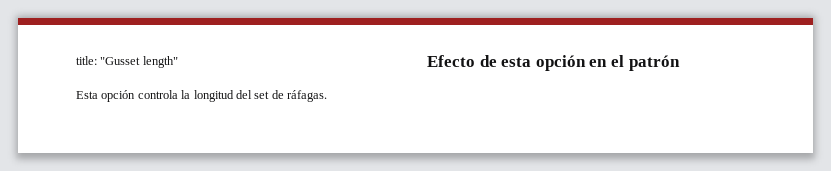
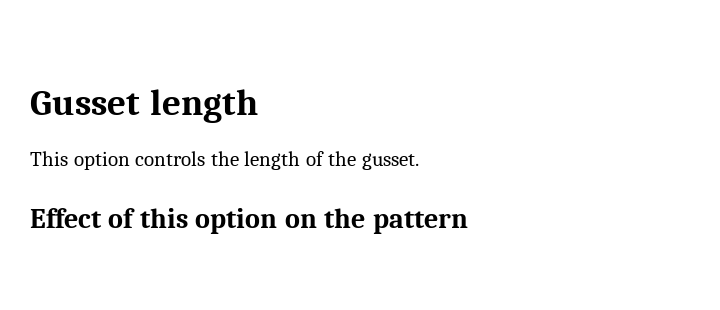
[76,56,178,68] [76,90,327,102] [427,55,680,71] title: "Gusset length" // Esta opción controla la longitud del set de ráfagas. // Efecto de esta opción en el patrón -> [30,89,258,123] [30,151,419,170] [30,208,468,234] Gusset length // This option controls the length of the gusset. // Effect of this option on the pattern

